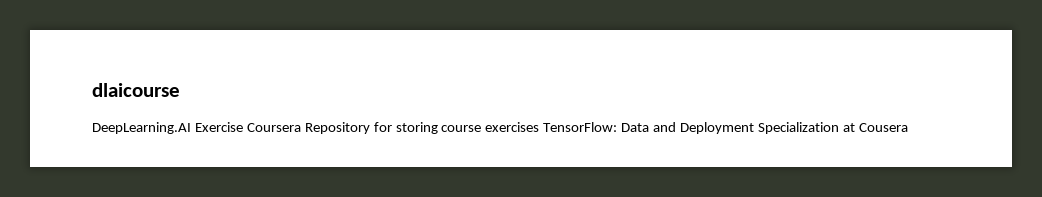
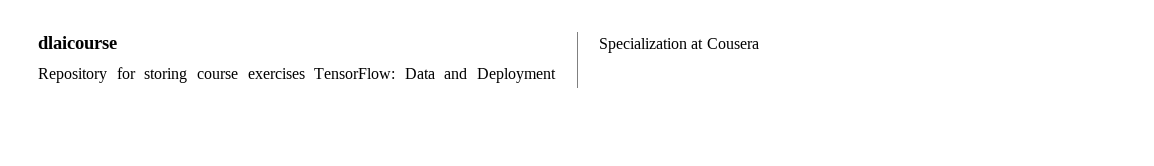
[92,122,301,134] DeepLearning.AI Exercise Coursera -> (117, 42) none

